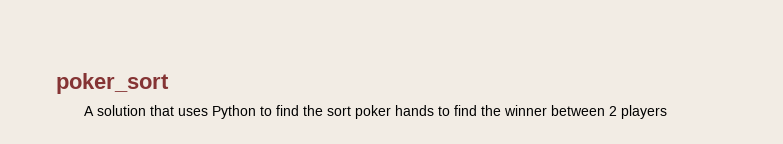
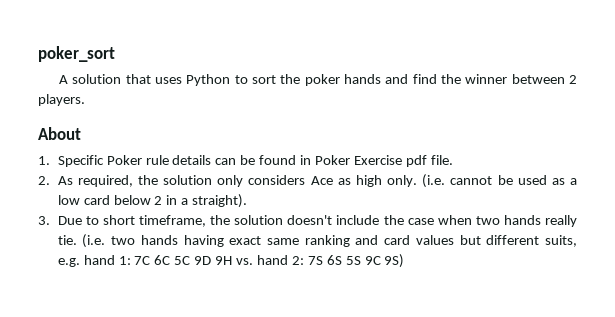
[276,105,352,116] find the sort -> [252,74,301,84] sort the
[438,106,451,116] to -> [385,74,409,84] and
[621,105,668,119] players -> [38,94,85,106] [38,127,81,140] [38,155,453,167] [38,174,578,188] [57,194,248,208] [38,215,577,227] [57,234,578,248] [57,254,405,268] players. // About // 1. Specific Poker rule details can be found in Poker Exercise pdf file. // 2. As required, the solution only considers Ace as high only. (i.e. cannot be used as a low card below 2 in a straight). // 3. Due to short timeframe, the solution doesn't include the case when two hands really tie. (i.e. two hands having exact same ranking and card values but different suits, e.g. hand 1: 7C 6C 5C 9D 9H vs. hand 2: 7S 6S 5S 9C 9S)

